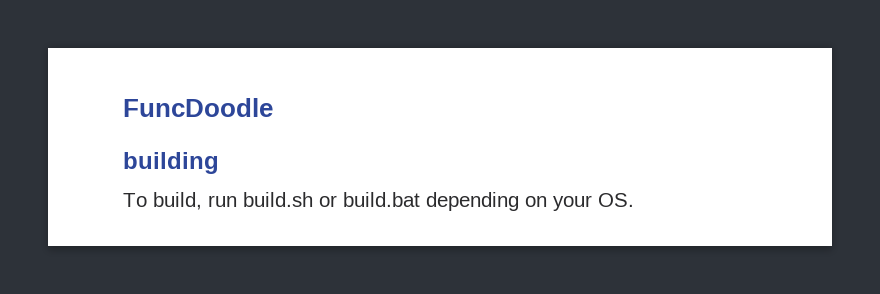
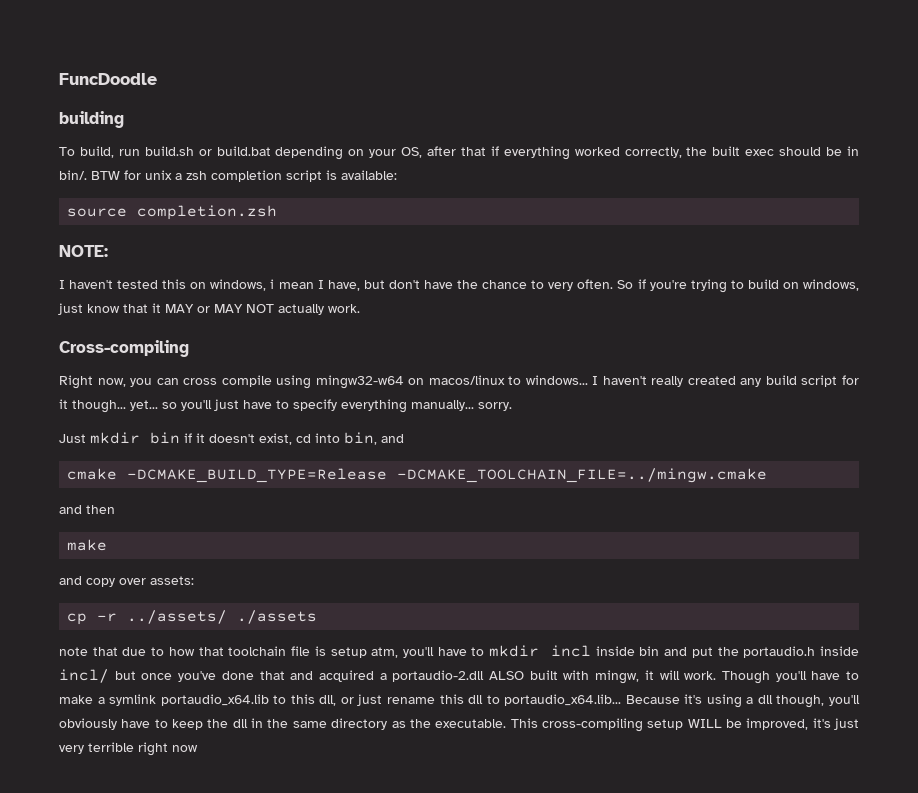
[598,193,634,207] OS. -> [401,146,860,160] [59,170,397,182] [67,205,278,220] [59,245,108,257] [59,279,860,293] [58,303,360,315] [59,340,189,357] [59,375,859,389] [59,399,512,413] [59,432,404,445] [67,468,768,483] [59,505,115,514] [67,539,108,551] [59,576,194,587] [67,610,318,625] [59,645,859,658] [59,669,860,684] [59,694,860,708] [59,718,860,732] [59,742,198,756] OS, after that if everything worked correctly, the built exec should be in bin/. BTW for unix a zsh completion script is available: // source completion.zsh // NOTE: // I haven't tested this on windows, i mean I have, but don't have the chance to very often. So if you're trying to build on windows, just know that it MAY or MAY NOT actually work. // Cross-compiling // Right now, you can cross compile using mingw32-w64 on macos/linux to windows... I haven't really created any build script for it though... yet... so you'll just have to specify everything manually... sorry. // Just mkdir bin if it doesn't exist, cd into bin, and // cmake -DCMAKE_BUILD_TYPE=Release -DCMAKE_TOOLCHAIN_FILE=../mingw.cmake // and then // make // and copy over assets: // cp -r ../assets/ ./assets // note that due to how that toolchain file is setup atm, you'll have to mkdir incl inside bin and put the portaudio.h inside incl/ but once you've done that and acquired a portaudio-2.dll ALSO built with mingw, it will work. Though you'll have to make a symlink portaudio_x64.lib to this dll, or just rename this dll to portaudio_x64.lib... Because it's using a dll though, you'll obviously have to keep the dll in the same directory as the executable. This cross-compiling setup WILL be improved, it's just very terrible right now

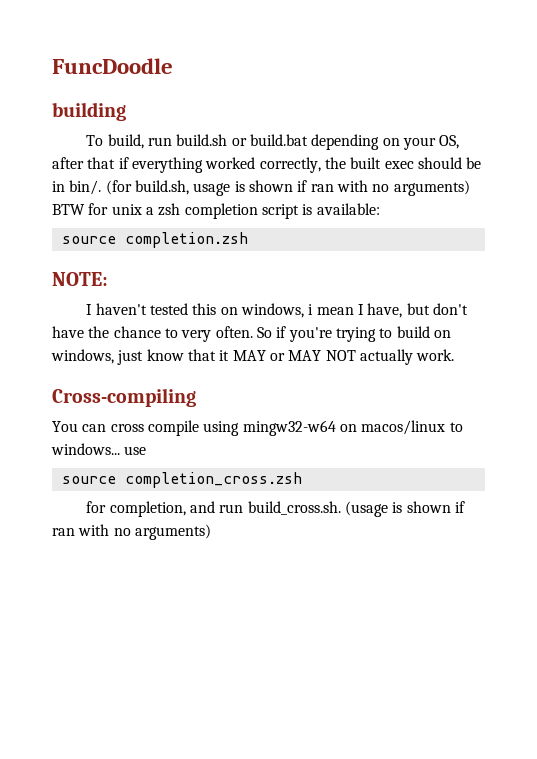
(87, 175) none -> [105,180,470,196] (for build.sh, usage is shown if ran with no arguments)
[59,375,153,389] Right now, you -> [52,421,78,432] You
[592,375,859,387] [59,399,512,413] [59,432,404,445] [67,468,768,483] [59,505,115,514] [67,539,108,551] [59,576,194,587] [67,610,318,625] [59,645,859,658] [59,669,860,684] [59,694,860,708] [59,718,860,732] [59,742,198,756] I haven't really created any build script for it though... yet... so you'll just have to specify everything manually... sorry. // Just mkdir bin if it doesn't exist, cd into bin, and // cmake -DCMAKE_BUILD_TYPE=Release -DCMAKE_TOOLCHAIN_FILE=../mingw.cmake // and then // make // and copy over assets: // cp -r ../assets/ ./assets // note that due to how that toolchain file is setup atm, you'll have to mkdir incl inside bin and put the portaudio.h inside incl/ but once you've done that and acquired a portaudio-2.dll ALSO built with mingw, it will work. Though you'll have to make a symlink portaudio_x64.lib to this dll, or just rename this dll to portaudio_x64.lib... Because it's using a dll though, you'll obviously have to keep the dll in the same directory as the executable. This cross-compiling setup WILL be improved, it's just very terrible right now -> [124,446,147,455] [61,472,302,488] [86,501,465,517] [52,524,211,540] use // source completion_cross.zsh // for completion, and run build_cross.sh. (usage is shown if ran with no arguments)

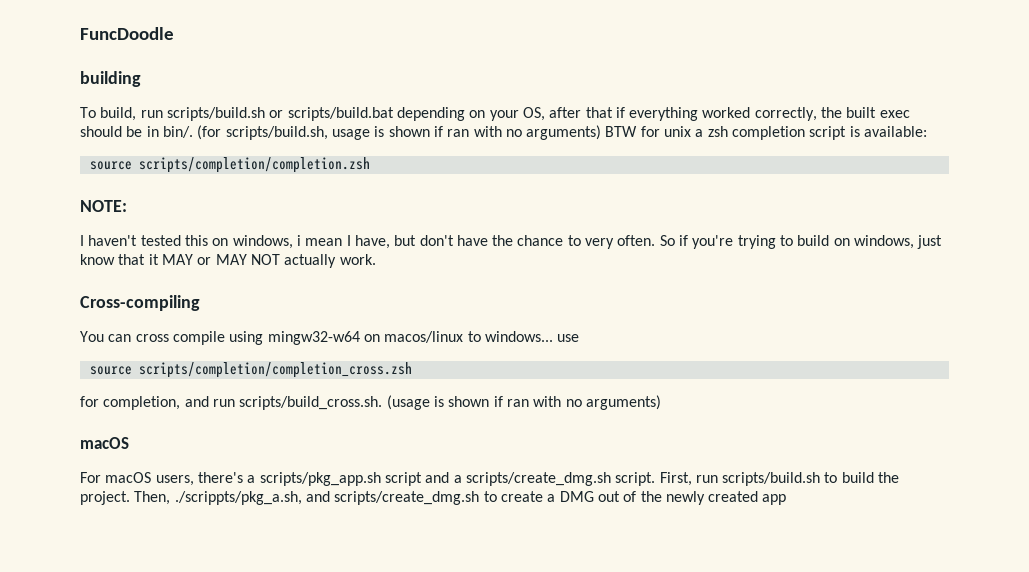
[176,134,309,146] build.sh or build.bat -> [166,107,394,121] scripts/build.sh or scripts/build.bat
[134,180,189,195] build.sh, -> [225,126,328,140] scripts/build.sh,
[124,232,248,248] completion.zsh -> [138,157,370,173] scripts/completion/completion.zsh
[124,472,302,488] completion_cross.zsh -> [138,362,412,378] scripts/completion/completion_cross.zsh
[247,501,341,515] build_cross.sh. -> [239,396,383,410] scripts/build_cross.sh.
(211, 532) none -> [80,437,129,449] [80,472,900,486] [80,491,787,505] // macOS // For macOS users, there's a scripts/pkg_app.sh script and a scripts/create_dmg.sh script. First, run scripts/build.sh to build the project. Then, ./scrippts/pkg_a.sh, and scripts/create_dmg.sh to create a DMG out of the newly created app

